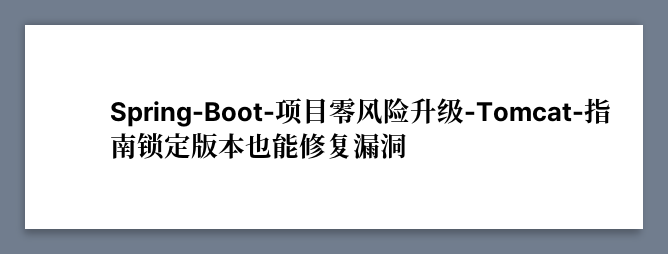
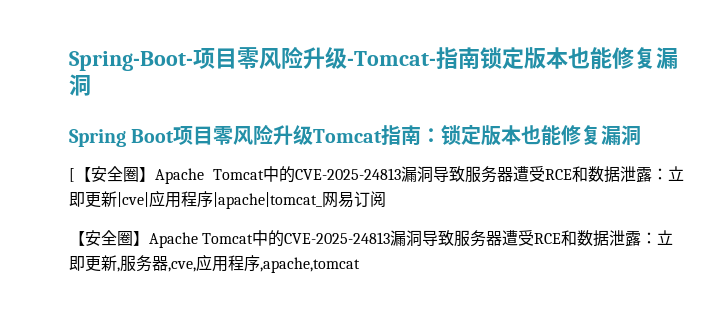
(407, 146) none -> [69,124,642,147] [69,166,684,184] [69,190,386,209] [69,230,674,248] [69,254,360,273] // Spring Boot项目零风险升级Tomcat指南：锁定版本也能修复漏洞 // [【安全圈】Apache Tomcat中的CVE-2025-24813漏洞导致服务器遭受RCE和数据泄露：立即更新|cve|应用程序|apache|tomcat_网易订阅 // 【安全圈】Apache Tomcat中的CVE-2025-24813漏洞导致服务器遭受RCE和数据泄露：立即更新,服务器,cve,应用程序,apache,tomcat

